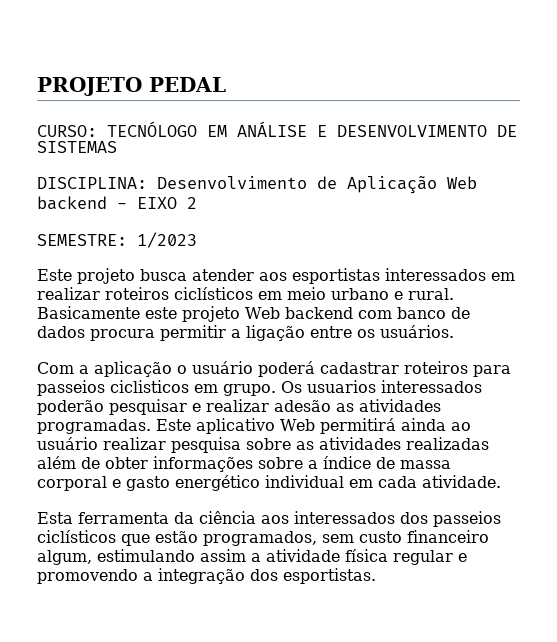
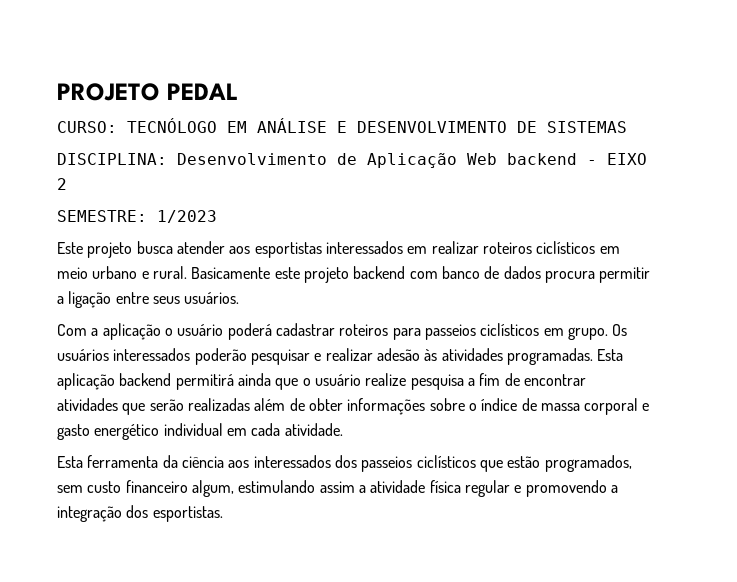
[245,307,280,319] Web -> (349, 275) none
[357,329,375,338] os -> [152,296,180,304] seus
[110,380,189,393] ciclisticos -> [480,323,540,336] ciclísticos
[307,380,376,393] usuarios -> [57,349,109,361] usuários
[336,403,354,412] as -> [424,349,438,361] às
[156,418,471,434] [37,437,401,453] Este aplicativo Web permitirá ainda ao usuário realizar pesquisa sobre as atividades -> [597,349,624,361] [57,373,586,390] [57,398,184,415] Esta aplicação backend permitirá ainda que o usuário realize pesquisa a fim de encontrar atividades que serão
[308,460,318,469] a -> [468,403,477,411] o

